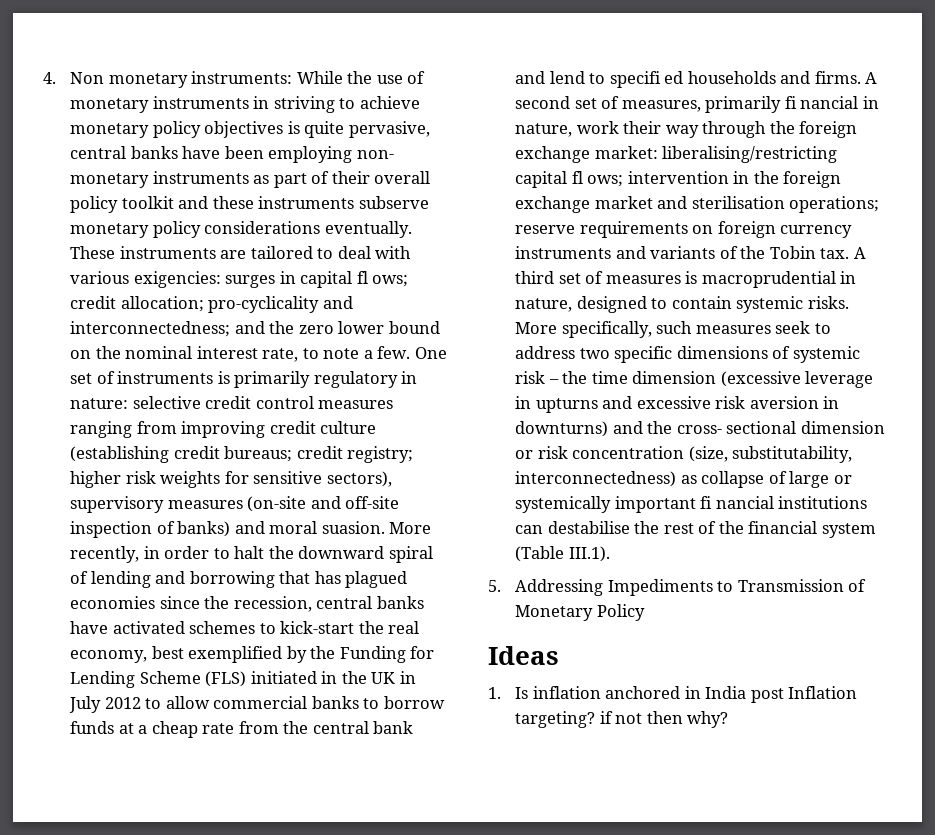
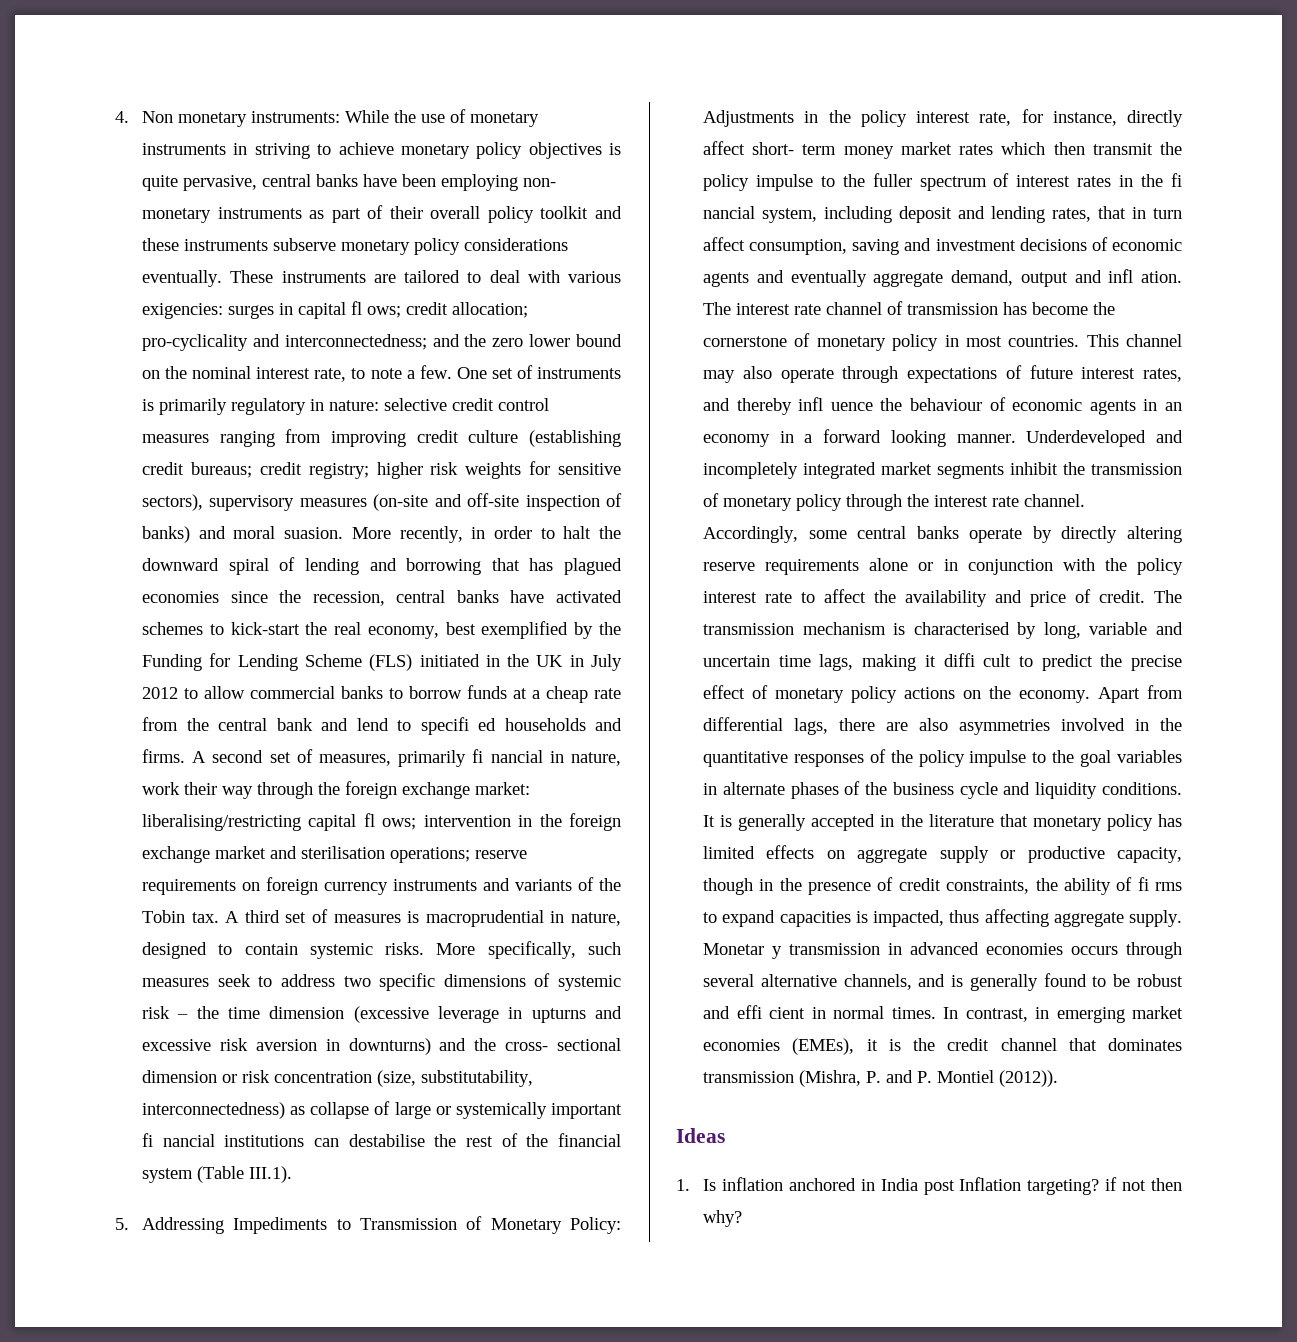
[596,604,645,621] Policy -> [570,1217,621,1234] [703,109,1183,127] [703,141,1182,159] [703,173,1182,191] [703,206,1182,223] [703,237,1182,255] [703,269,1182,287] [703,301,1116,315] [703,333,1182,351] [703,365,1182,383] [703,397,1182,415] [703,429,1183,447] [703,462,1182,479] [703,493,1086,511] [703,526,1182,543] [703,558,1183,575] [703,589,1182,607] [703,622,1183,639] [703,653,1182,671] [703,685,1183,703] [703,717,1182,735] [703,749,1183,767] [703,781,1182,799] [703,814,1182,831] [703,845,1182,863] [703,877,1183,895] [703,909,1182,927] [703,942,1182,959] [703,973,1183,991] [703,1005,1183,1023] [703,1038,1182,1055] [703,1070,1059,1087] Policy: Adjustments in the policy interest rate, for instance, directly affect short- term money market rates which then transmit the policy impulse to the fuller spectrum of interest rates in the fi nancial system, including deposit and lending rates, that in turn affect consumption, saving and investment decisions of economic agents and eventually aggregate demand, output and infl ation. The interest rate channel of transmission has become the cornerstone of monetary policy in most countries. This channel may also operate through expectations of future interest rates, and thereby infl uence the behaviour of economic agents in an economy in a forward looking manner. Underdeveloped and incompletely integrated market segments inhibit the transmission of monetary policy through the interest rate channel. Accordingly, some central banks operate by directly altering reserve requirements alone or in conjunction with the policy interest rate to affect the availability and price of credit. The transmission mechanism is characterised by long, variable and uncertain time lags, making it diffi cult to predict the precise effect of monetary policy actions on the economy. Apart from differential lags, there are also asymmetries involved in the quantitative responses of the policy impulse to the goal variables in alternate phases of the business cycle and liquidity conditions. It is generally accepted in the literature that monetary policy has limited effects on aggregate supply or productive capacity, though in the presence of credit constraints, the ability of fi rms to expand capacities is impacted, thus affecting aggregate supply. Monetar y transmission in advanced economies occurs through several alternative channels, and is generally found to be robust and effi cient in normal times. In contrast, in emerging market economies (EMEs), it is the credit channel that dominates transmission (Mishra, P. and P. Montiel (2012)).

